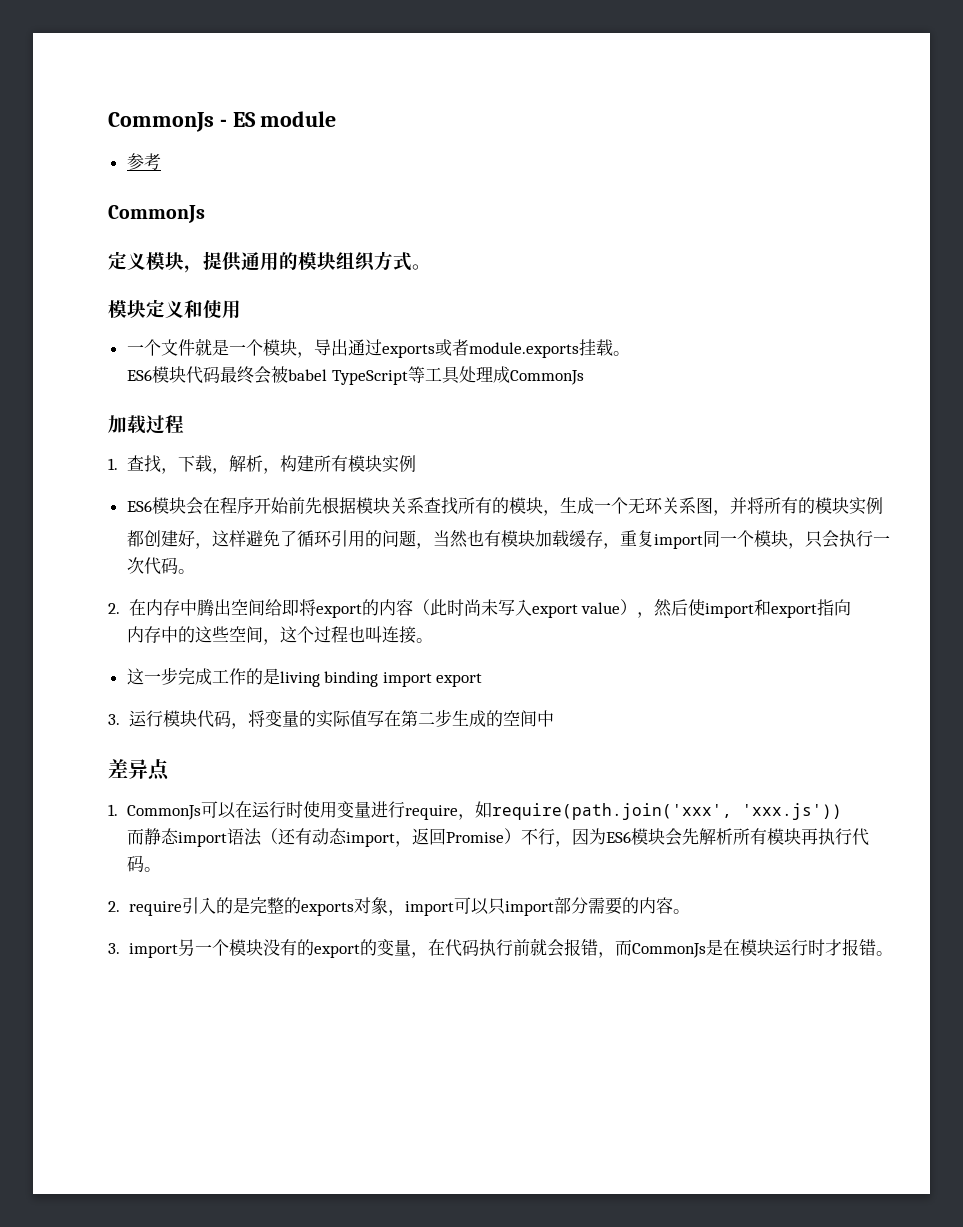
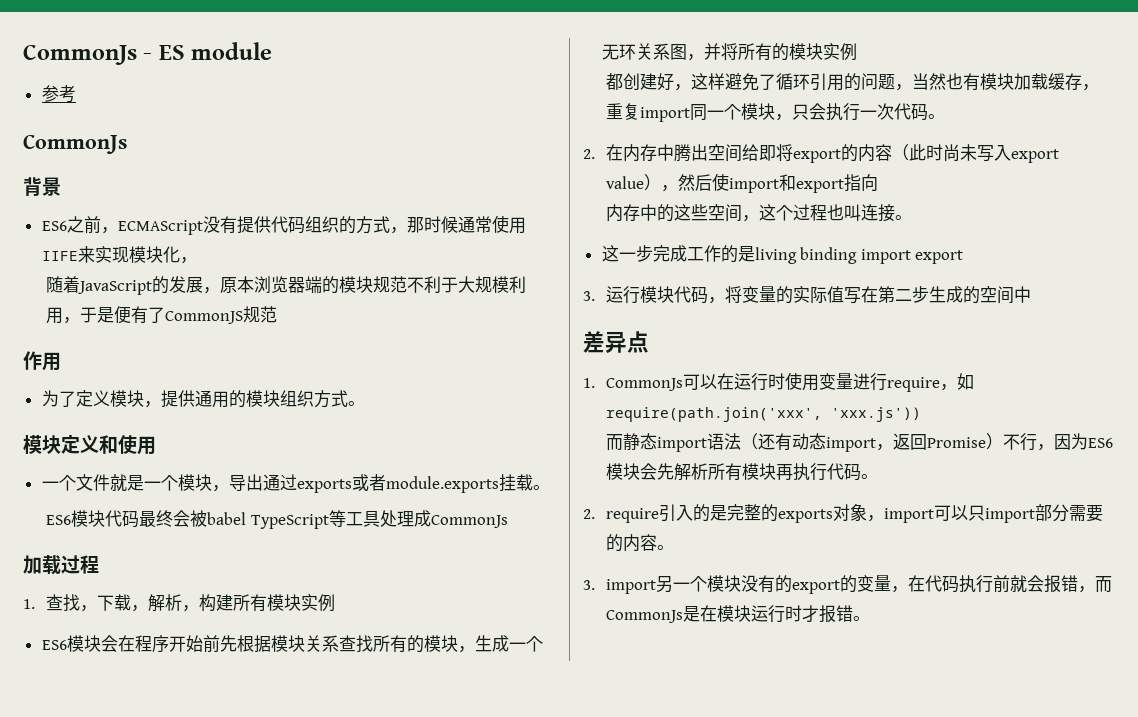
(205, 214) none -> [23,177,61,196] [41,215,526,235] [41,246,197,264] [46,276,527,295] [46,306,278,324] [23,351,61,371] [41,390,76,407] 背景 // ES6之前，ECMAScript没有提供代码组织的方式，那时候通常使用IIFE来实现模块化， // 随着JavaScript的发展，原本浏览器端的模块规范不利于大规模利用，于是便有了CommonJS规范 // 作用 // 为了

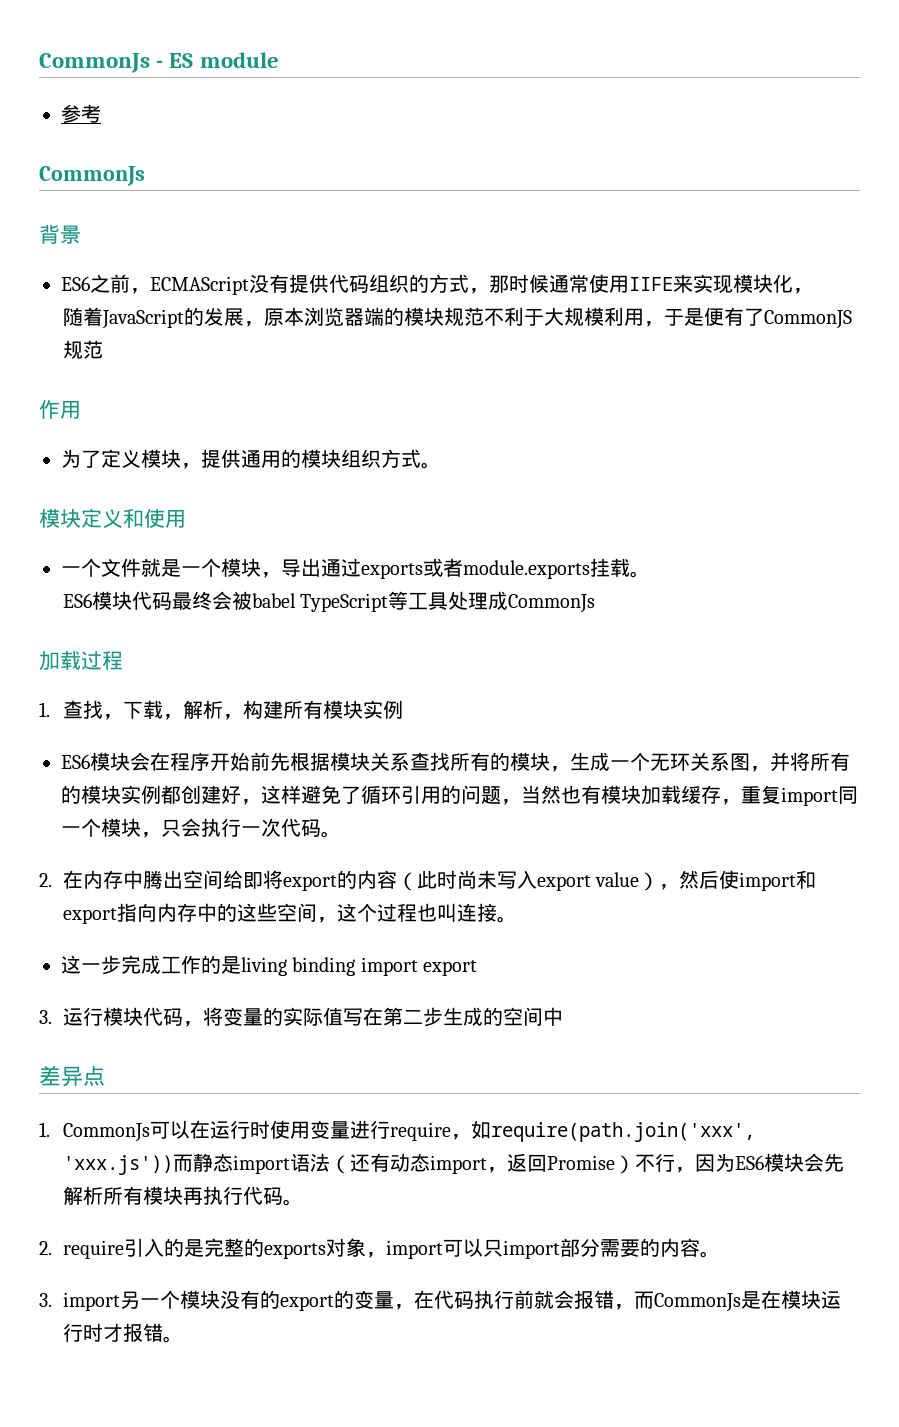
(857, 52) // -> (161, 794) none
(879, 182) // -> (157, 912) none
(922, 414) // -> (173, 1165) none

